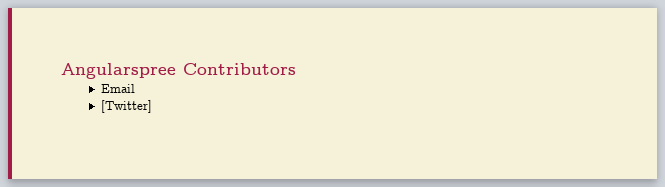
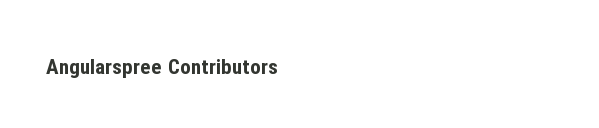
[101,84,136,93] [101,100,153,113] // Email // [Twitter] -> (278, 66) none

